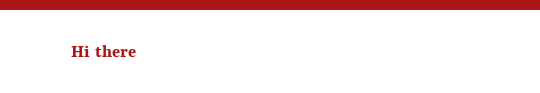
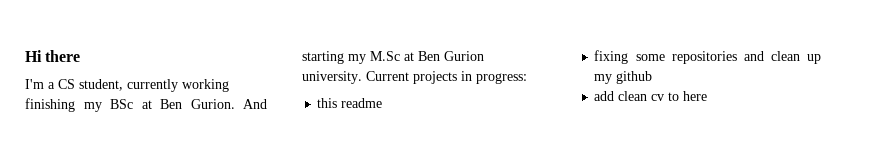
(136, 51) none -> [25,79,229,92] [25,98,267,112] [302,51,484,64] [302,71,527,84] [317,98,383,108] [594,50,821,64] [594,71,653,84] [594,91,708,101] // I'm a CS student, currently working finishing my BSc at Ben Gurion. And starting my M.Sc at Ben Gurion university. Current projects in progress: // this readme // fixing some repositories and clean up my github // add clean cv to here

